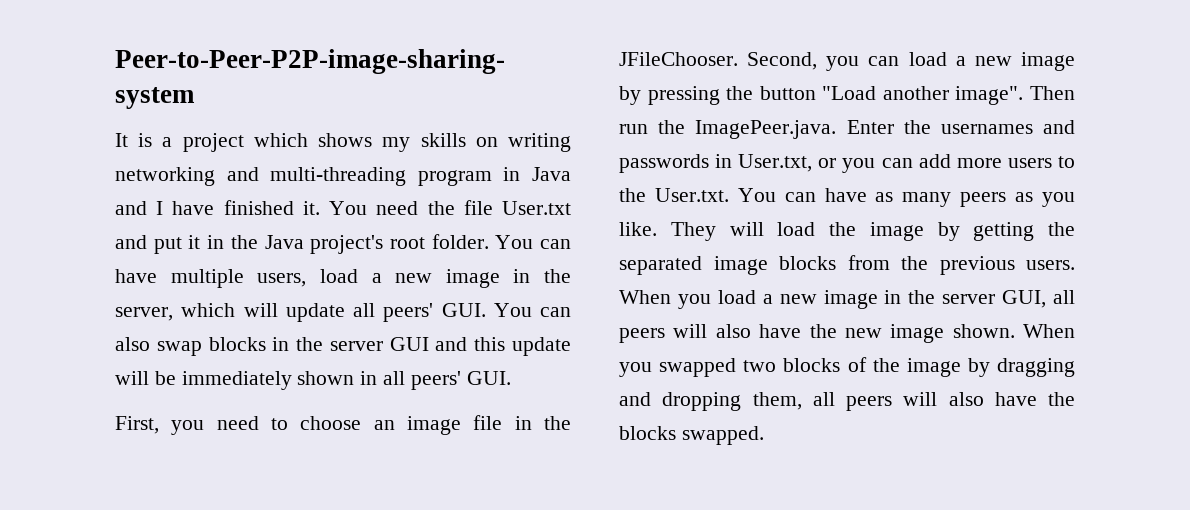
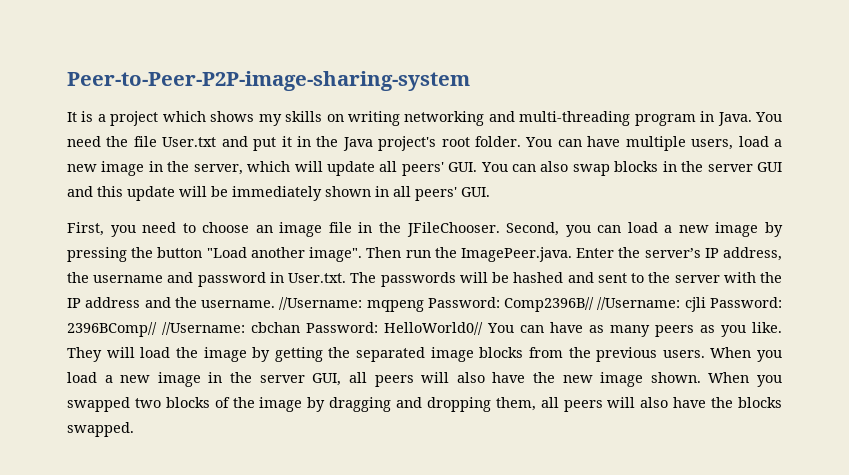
[532,167,571,181] [115,200,320,215] Java and I have finished it. -> [717,112,752,126] Java.
[940,120,1075,134] [619,154,1075,173] [619,188,729,202] usernames and passwords in User.txt, or you can add more users to the User.txt. -> [644,247,782,261] [67,272,783,287] [67,297,782,312] [67,322,483,337] server’s IP address, the username and password in User.txt. The passwords will be hashed and sent to the server with the IP address and the username. //Username: mqpeng Password: Comp2396B// //Username: cjli Password: 2396BComp// //Username: cbchan Password: HelloWorld0//

